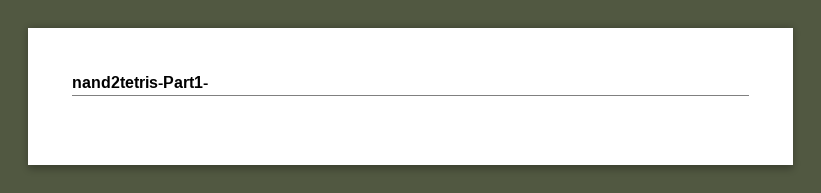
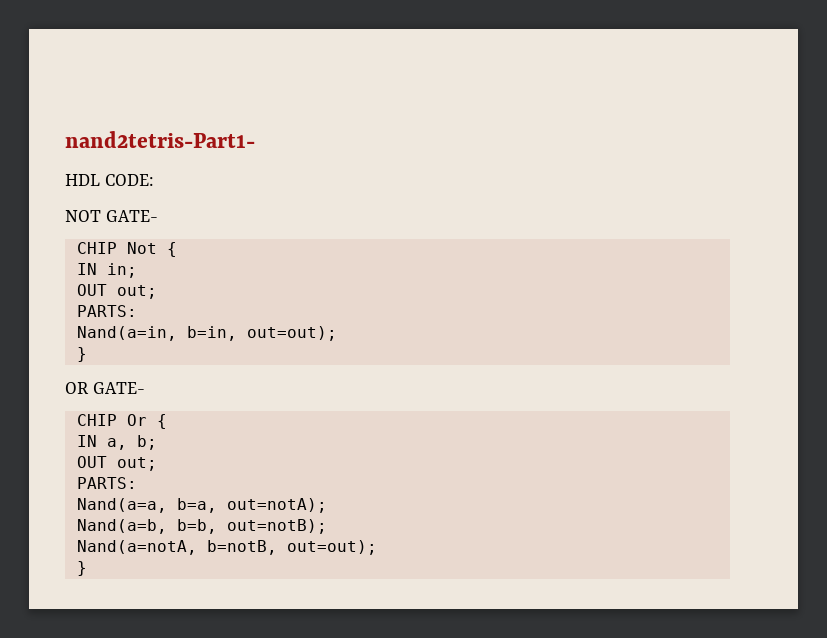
(208, 82) none -> [65,174,155,186] [65,210,159,222] [77,242,177,257] [77,263,137,278] [77,284,157,299] [77,305,137,317] [77,326,337,341] [77,347,87,362] [65,382,146,394] [77,414,167,429] [77,435,157,450] [77,456,157,471] [77,477,137,489] [77,498,327,513] [77,519,327,534] [77,540,377,555] [77,561,87,576] // HDL CODE: // NOT GATE- // CHIP Not { // IN in; // OUT out; // PARTS: // Nand(a=in, b=in, out=out); // } // OR GATE- // CHIP Or { // IN a, b; // OUT out; // PARTS: // Nand(a=a, b=a, out=notA); // Nand(a=b, b=b, out=notB); // Nand(a=notA, b=notB, out=out); // }

